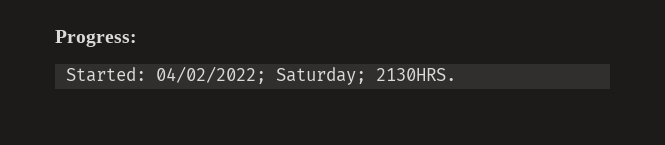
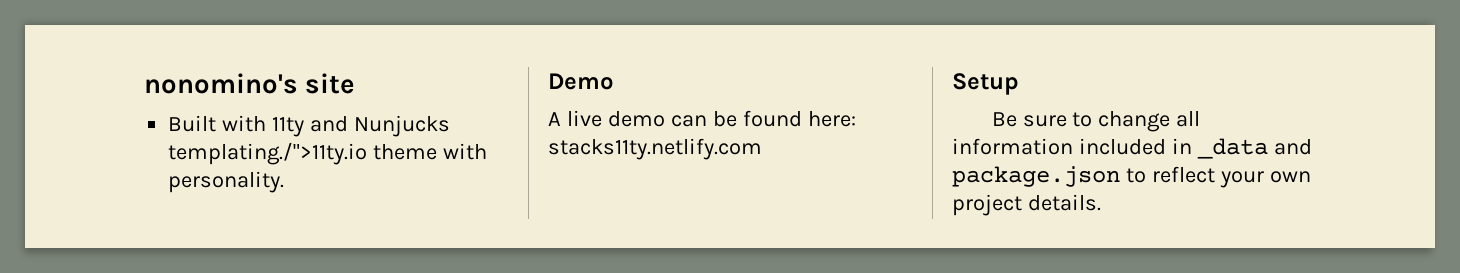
[55,30,137,47] [66,66,457,85] Progress: // Started: 04/02/2022; Saturday; 2130HRS. -> [144,73,356,94] [168,115,450,137] [168,142,488,165] [168,171,285,193] [548,73,614,90] [548,110,856,127] [548,138,762,160] [952,73,1019,95] [991,111,1201,132] [952,138,1312,159] [952,166,1311,188] [952,194,1101,216] nonomino's site // Built with 11ty and Nunjucks templating./">11ty.io theme with personality. // Demo // A live demo can be found here: stacks11ty.netlify.com // Setup // Be sure to change all information included in _data and package.json to reflect your own project details.

